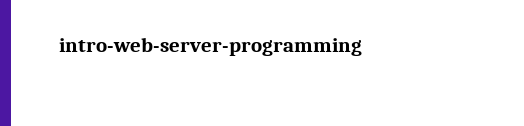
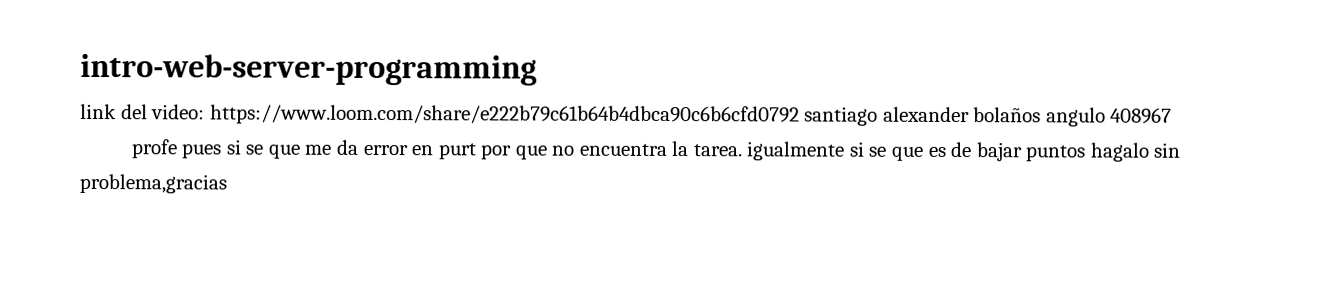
(362, 46) none -> [80,103,1173,127] [130,139,1182,162] [79,173,227,194] // link del video: https://www.loom.com/share/e222b79c61b64b4dbca90c6b6cfd0792 santiago alexander bolaños angulo 408967 // profe pues si se que me da error en purt por que no encuentra la tarea. igualmente si se que es de bajar puntos hagalo sin problema,gracias

